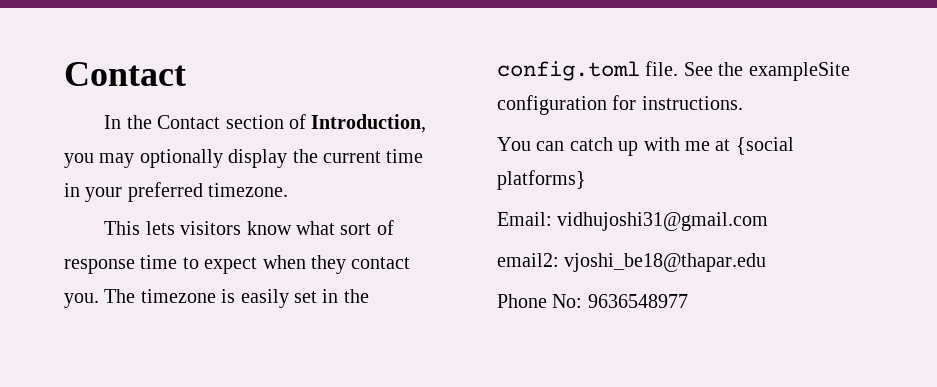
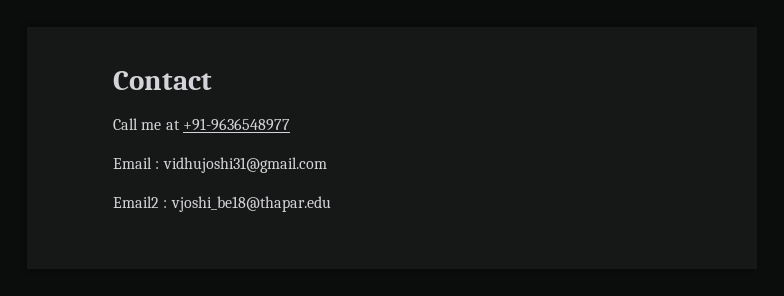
[104,114,427,133] [64,149,424,168] [64,182,289,202] [104,220,394,235] [64,255,411,274] [64,289,369,308] [497,61,850,81] [497,95,743,115] [497,137,794,156] [497,170,586,190] [497,212,552,226] In the Contact section of Introduction, you may optionally display the current time in your preferred timezone. // This lets visitors know what sort of response time to expect when they contact you. The timezone is easily set in the config.toml file. See the exampleSite configuration for instructions. // You can catch up with me at {social platforms} // Email: -> [113,118,290,131] [113,157,160,169] Call me at +91-9636548977 // Email :
[497,253,559,267] email2: -> [113,196,168,208] Email2 :
[497,294,688,308] // Phone No: 9636548977 -> (331, 204) none

